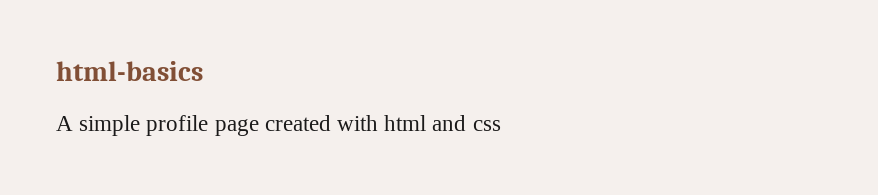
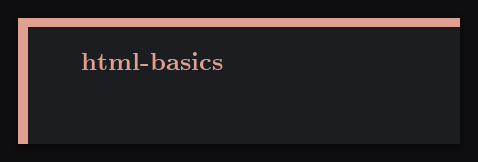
[56,115,501,136] // A simple profile page created with html and css -> (223, 61) none

